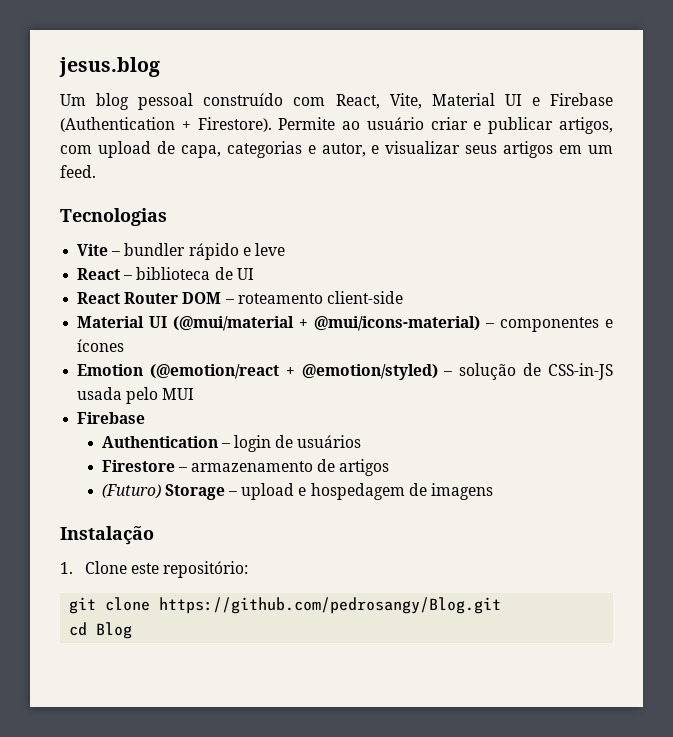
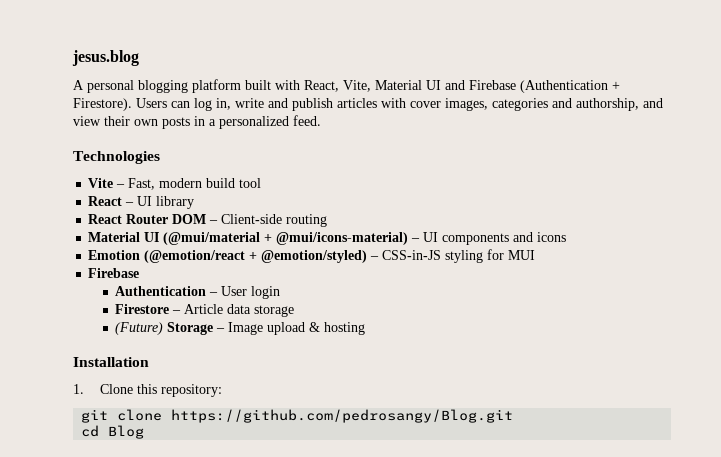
[60,93,326,110] Um blog pessoal construído com -> [73,79,300,93] A personal blogging platform built with
[531,97,540,106] e -> [445,80,465,90] and
[278,117,613,134] [60,141,614,158] Permite ao usuário criar e publicar artigos, com upload de capa, categorias e autor, e visualizar seus artigos em um -> [136,98,663,111] [73,116,289,129] Users can log in, write and publish articles with cover images, categories and authorship, and view their own posts in a personalized
[60,208,167,226] Tecnologias -> [73,151,160,164] Technologies
[124,243,285,260] bundler rápido e leve -> [128,178,262,190] Fast, modern build tool
[136,267,254,280] biblioteca de UI -> [137,196,195,209] UI library
[237,291,403,304] roteamento client‑side -> [221,214,328,227] Client‑side routing
[500,317,614,332] [77,339,125,352] componentes e ícones -> [423,232,567,245] UI components and icons
[459,363,614,380] [77,387,159,404] solução de CSS-in-JS usada pelo -> [382,249,505,263] CSS‑in‑JS styling for
(230, 445) none -> [221,286,248,296] User
[275,435,362,448] de usuários -> (281, 292) none
[191,459,390,476] [101,483,493,500] [60,526,154,545] armazenamento de artigos // (Futuro) Storage – upload e hospedagem de imagens // Instalação -> [184,304,295,317] [115,322,366,335] [73,357,149,367] Article data storage // (Future) Storage – Image upload & hosting // Installation
[130,561,248,578] este repositório: -> [136,384,222,397] this repository:

